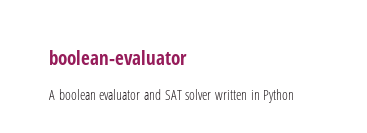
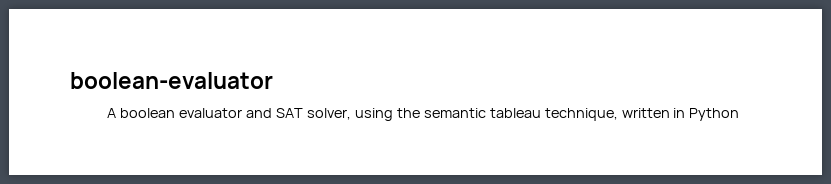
[185,89,212,100] solver -> [307,108,618,121] solver, using the semantic tableau technique,

